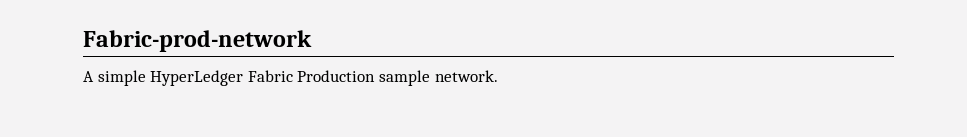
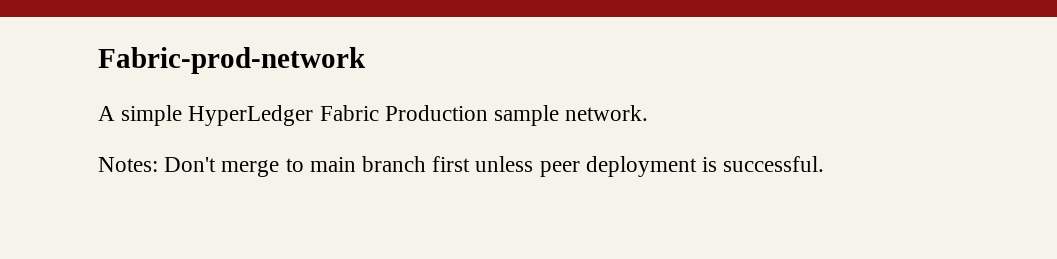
(498, 76) none -> [98,156,825,177] // Notes: Don't merge to main branch first unless peer deployment is successful.

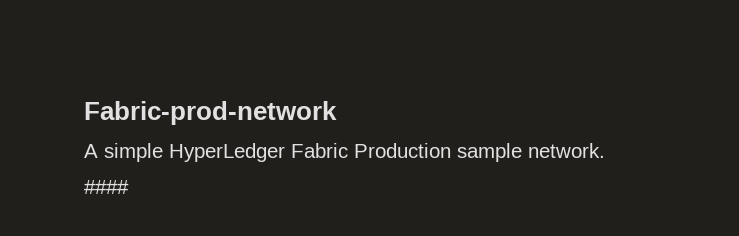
[98,156,825,177] Notes: Don't merge to main branch first unless peer deployment is successful. -> [84,180,129,194] ####

